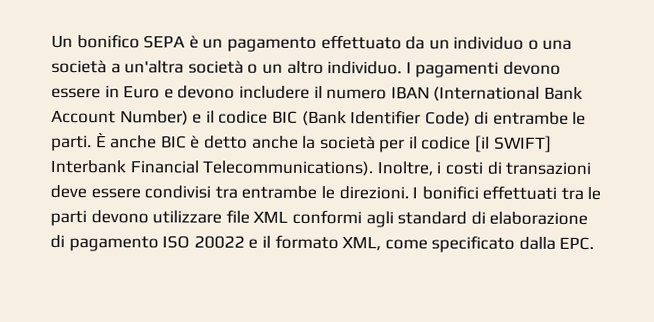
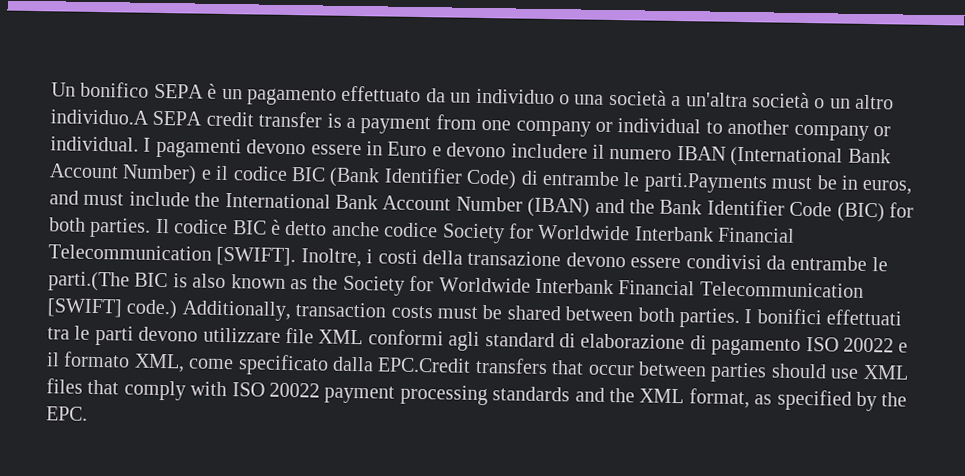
[327,61,403,75] individuo. -> [50,109,891,141] [50,136,139,152] individuo.A SEPA credit transfer is a payment from one company or individual to another company or individual.
[51,132,552,153] [50,159,592,177] [50,184,87,199] parti. È anche BIC è detto anche la società per il codice [il SWIFT] Interbank Financial Telecommunications). Inoltre, i costi di transazioni deve -> [643,172,913,195] [49,190,914,223] [49,217,796,244] [48,244,626,268] parti.Payments must be in euros, and must include the International Bank Account Number (IBAN) and the Bank Identifier Code (BIC) for both parties. Il codice BIC è detto anche codice Society for Worldwide Interbank Financial Telecommunication [SWIFT]. Inoltre, i costi della transazione devono
[214,185,409,200] tra entrambe le direzioni. -> [765,255,888,272] [48,271,864,298] [47,298,740,329] da entrambe le parti.(The BIC is also known as the Society for Worldwide Interbank Financial Telecommunication [SWIFT] code.) Additionally, transaction costs must be shared between both parties.
(556, 243) none -> [377,357,909,383] [46,378,908,412] EPC.Credit transfers that occur between parties should use XML files that comply with ISO 20022 payment processing standards and the XML format, as specified by the

